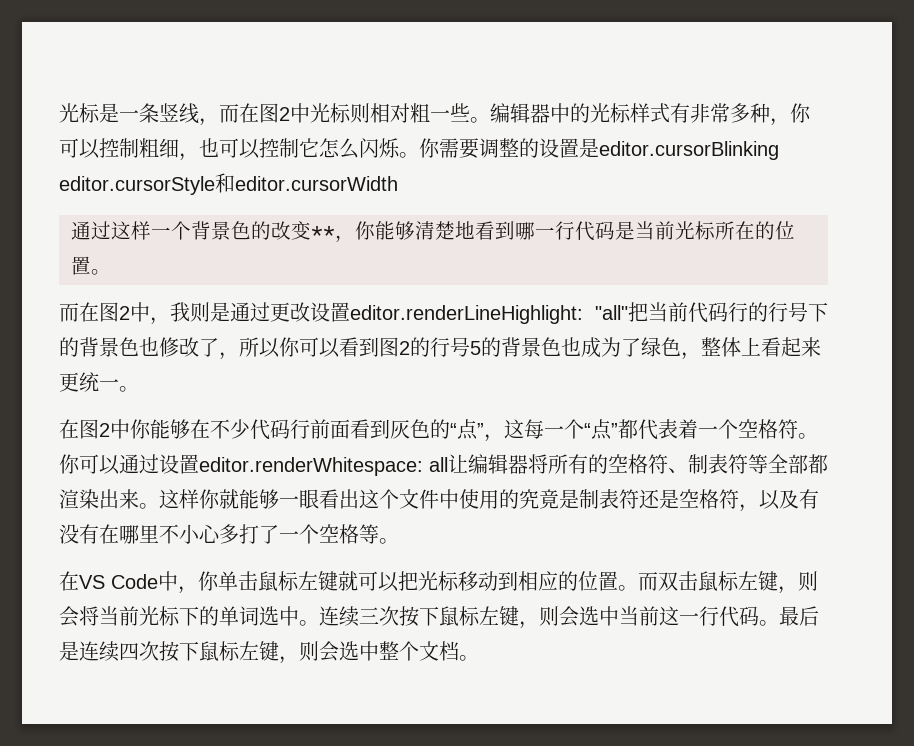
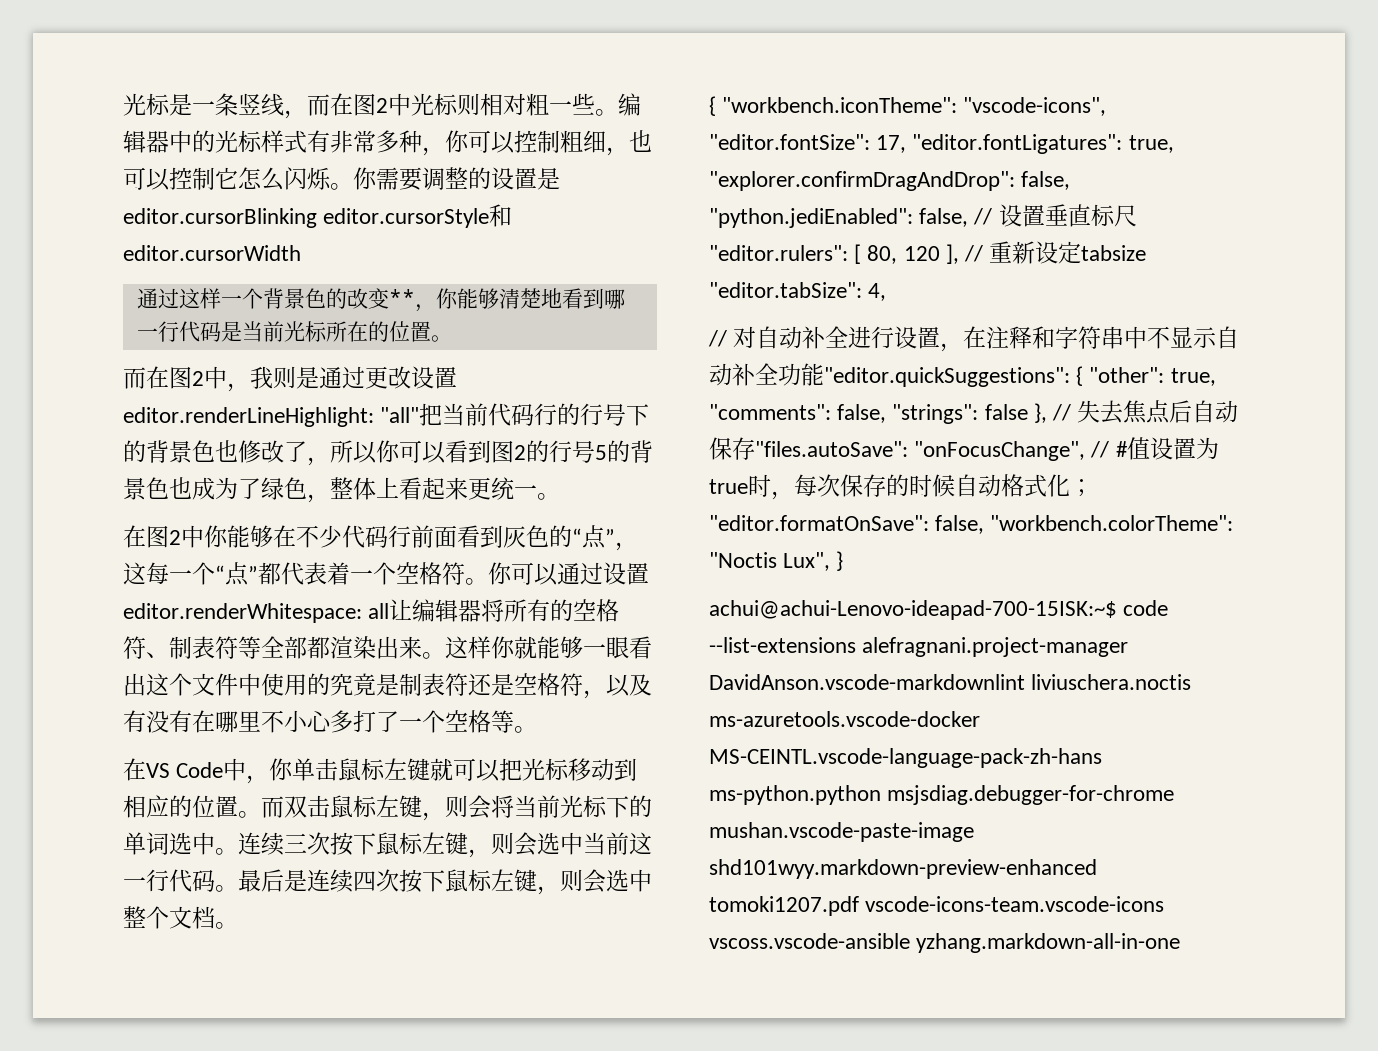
(479, 658) none -> [709,96,1107,116] [709,134,1174,154] [709,171,1071,191] [709,204,1137,228] [709,241,1147,264] [709,282,887,301] [708,326,1240,352] [709,363,1216,387] [709,400,1239,424] [709,437,1219,461] [709,474,1093,500] [709,515,1234,534] [709,551,844,571] [709,600,1169,620] [709,637,1129,657] [709,674,1192,690] [709,711,980,727] [709,748,1102,768] [709,785,1175,805] [709,822,974,842] [709,859,1097,879] [709,896,1165,916] [709,933,1181,953] // { "workbench.iconTheme": "vscode-icons", "editor.fontSize": 17, "editor.fontLigatures": true, "explorer.confirmDragAndDrop": false, "python.jediEnabled": false, // 设置垂直标尺"editor.rulers": [ 80, 120 ], // 重新设定tabsize "editor.tabSize": 4, // // 对自动补全进行设置，在注释和字符串中不显示自动补全功能"editor.quickSuggestions": { "other": true, "comments": false, "strings": false }, // 失去焦点后自动保存"files.autoSave": "onFocusChange", // #值设置为true时，每次保存的时候自动格式化；"editor.formatOnSave": false, "workbench.colorTheme": "Noctis Lux", } // achui@achui-Lenovo-ideapad-700-15ISK:~$ code --list-extensions alefragnani.project-manager DavidAnson.vscode-markdownlint liviuschera.noctis ms-azuretools.vscode-docker MS-CEINTL.vscode-language-pack-zh-hans ms-python.python msjsdiag.debugger-for-chrome mushan.vscode-paste-image shd101wyy.markdown-preview-enhanced tomoki1207.pdf vscode-icons-team.vscode-icons vscoss.vscode-ansible yzhang.markdown-all-in-one

